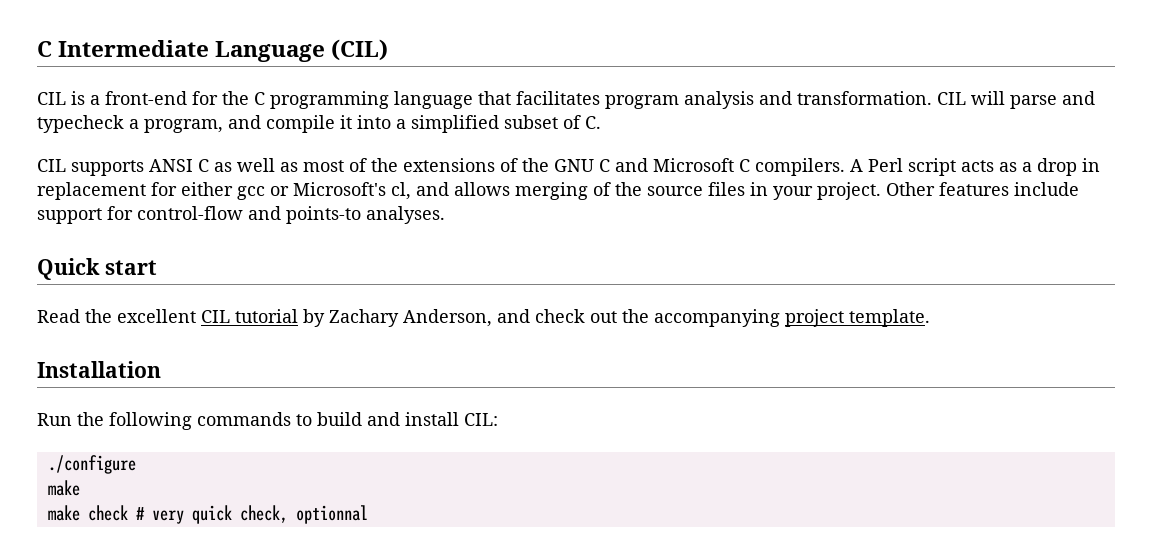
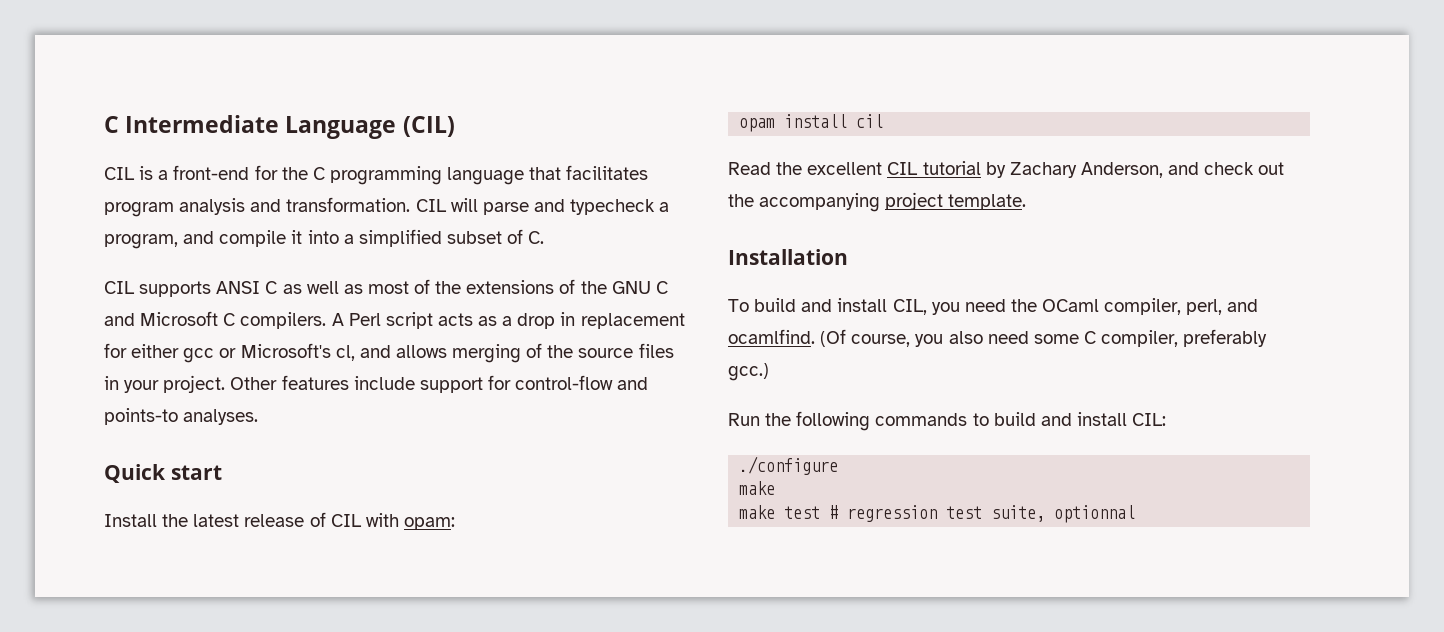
(157, 267) none -> [104,512,455,530] [739,114,884,132] // Install the latest release of CIL with opam: // opam install cil
(161, 369) none -> [728,298,1259,315] [728,329,1268,347] [728,363,769,381] // To build and install CIL, you need the OCaml compiler, perl, and ocamlfind. (Of course, you also need some C compiler, preferably gcc.)
[87,505,288,524] check # very quick check, -> [784,505,1046,522] test # regression test suite,

